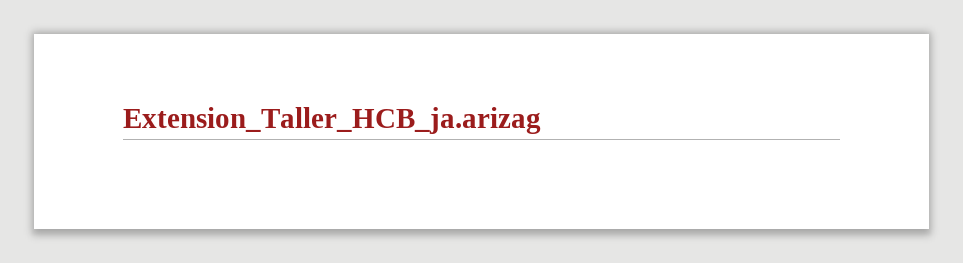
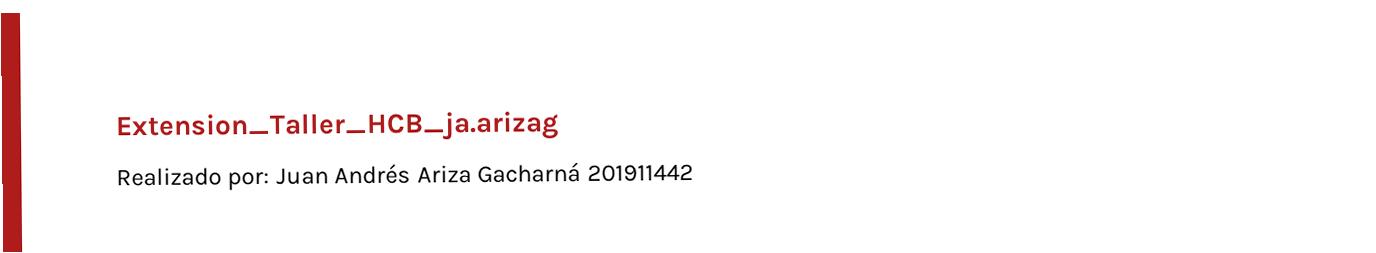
(541, 120) none -> [116,161,694,191] // Realizado por: Juan Andrés Ariza Gacharná 201911442

